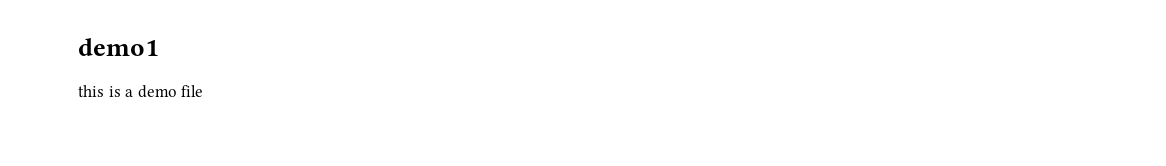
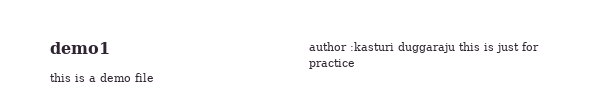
(204, 91) none -> [309,42,539,53] [309,59,355,69] // author :kasturi duggaraju this is just for practice

